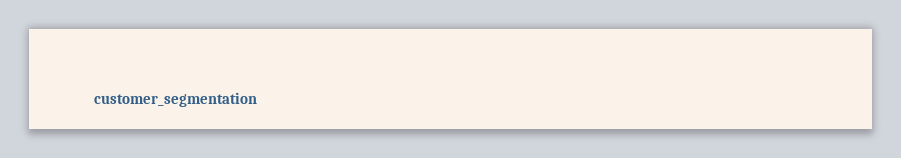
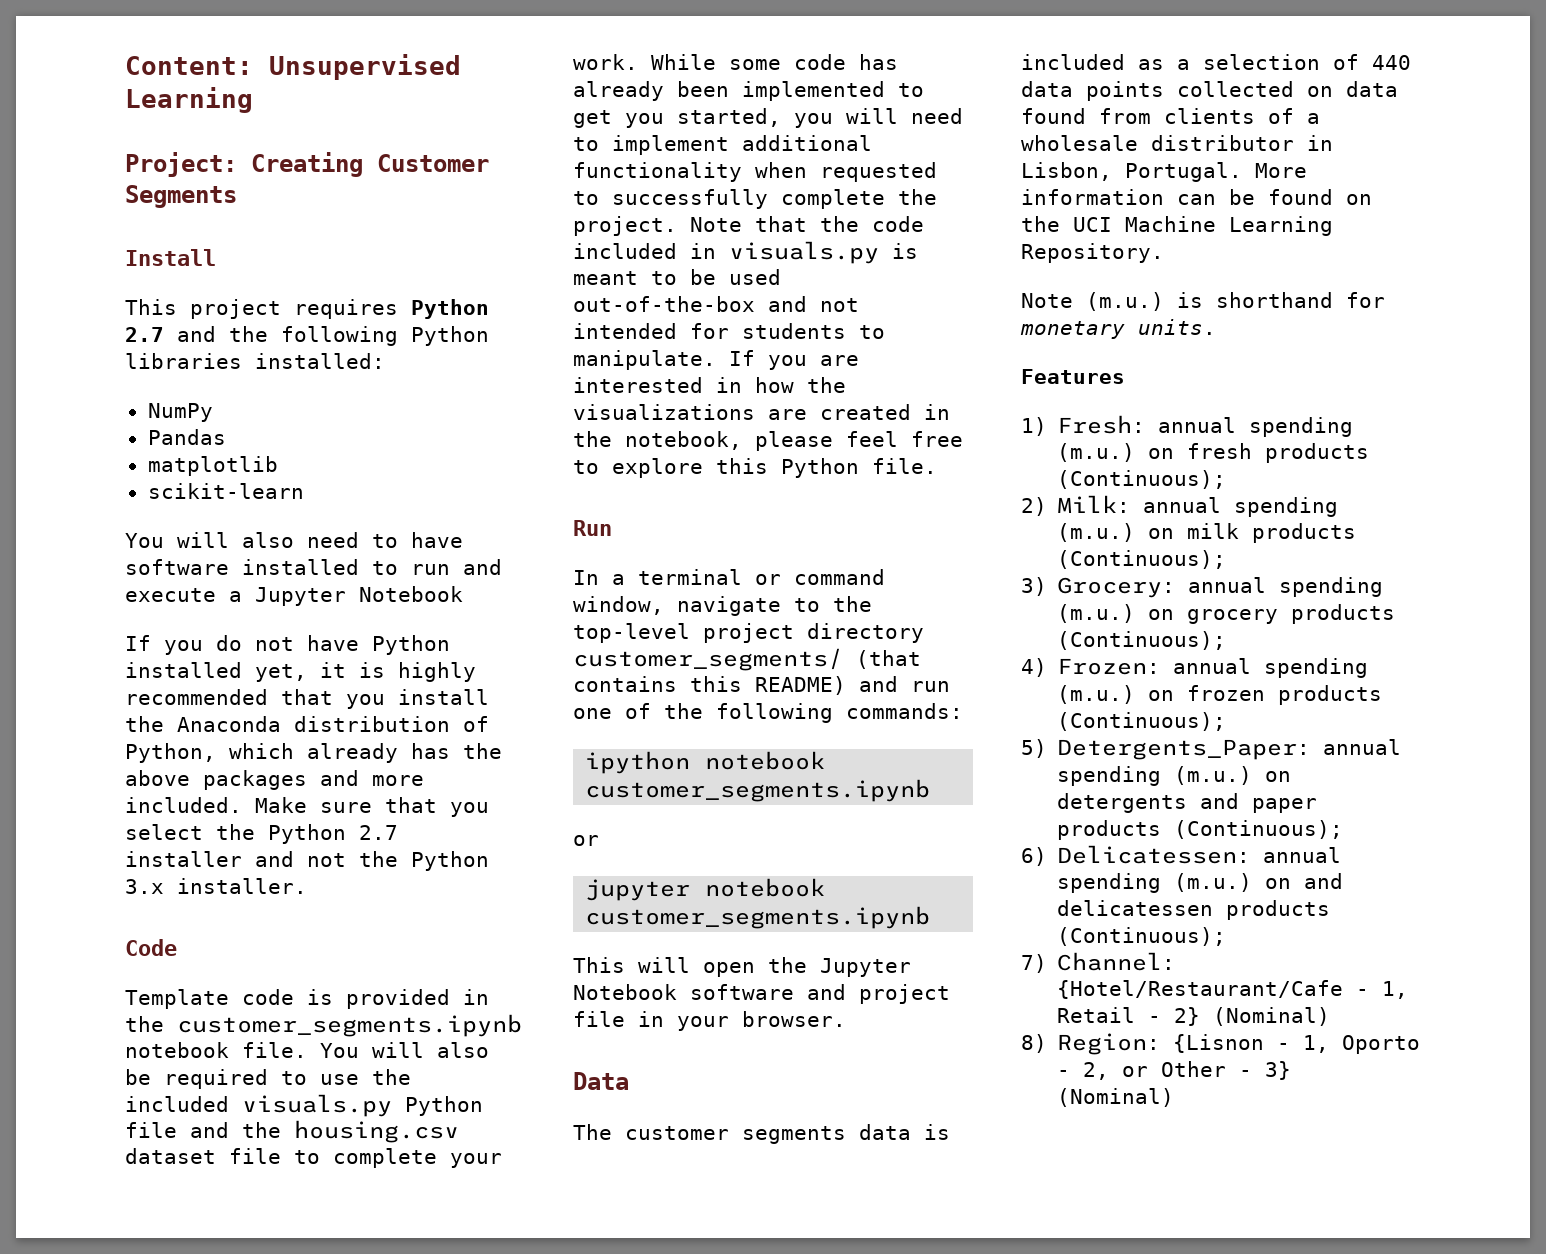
[94,92,257,107] customer_segmentation -> [125,54,461,80] [125,87,253,113] [125,152,489,177] [125,185,237,208] [125,249,216,266] [125,299,489,319] [125,326,489,346] [125,353,385,369] [147,403,213,422] [147,429,226,445] [147,456,278,476] [147,483,304,499] [125,532,463,548] [125,559,502,575] [125,586,463,606] [125,635,450,655] [125,662,476,682] [125,689,489,709] [125,716,489,732] [125,743,502,763] [125,770,424,790] [125,797,489,817] [125,824,398,844] [125,851,489,871] [125,878,307,894] [125,939,177,956] [125,989,489,1009] [125,1014,522,1037] [125,1042,489,1058] [125,1069,411,1089] [125,1094,483,1117] [125,1120,459,1143] [125,1148,502,1168] [573,54,898,70] [573,81,924,101] [573,108,963,128] [573,135,872,155] [573,162,937,182] [573,189,937,209] [573,216,924,236] [573,241,918,264] [573,269,781,285] [573,296,859,312] [573,323,885,339] [573,350,859,370] [573,377,846,393] [573,404,950,420] [573,431,963,451] [573,458,937,478] [573,520,612,536] [573,569,885,585] [573,596,872,616] [573,623,924,643] [573,648,921,671] [573,676,950,695] [573,703,963,723] [585,751,826,774] [585,779,931,802] [573,835,599,846] [585,878,826,901] [585,906,931,929] [573,957,911,977] [573,984,950,1004] [573,1011,846,1031] [573,1072,629,1090] [573,1124,950,1144] [1021,54,1411,70] [1021,81,1398,101] [1021,108,1320,124] [1021,135,1333,151] [1021,162,1307,182] [1021,189,1372,205] [1021,216,1333,236] [1021,243,1164,263] [1021,292,1385,311] [1020,319,1216,339] [1021,369,1125,384] [1021,415,1354,437] [1057,443,1370,463] [1057,470,1227,489] [1021,495,1339,517] [1057,523,1357,543] [1057,550,1227,569] [1021,577,1384,598] [1057,604,1396,624] [1057,631,1227,650] [1021,658,1369,678] [1057,685,1383,705] [1057,712,1227,731] [1021,739,1402,760] [1057,766,1292,786] [1057,793,1318,813] [1057,820,1344,840] [1021,845,1342,866] [1057,873,1344,893] [1057,900,1331,920] [1057,927,1227,946] [1021,952,1176,973] [1057,980,1409,999] [1057,1007,1331,1026] [1021,1033,1421,1055] [1057,1061,1292,1080] [1057,1088,1175,1107] Content: Unsupervised Learning // Project: Creating Customer Segments // Install // This project requires Python 2.7 and the following Python libraries installed: // NumPy // Pandas // matplotlib // scikit-learn // You will also need to have software installed to run and execute a Jupyter Notebook // If you do not have Python installed yet, it is highly recommended that you install the Anaconda distribution of Python, which already has the above packages and more included. Make sure that you select the Python 2.7 installer and not the Python 3.x installer. // Code // Template code is provided in the customer_segments.ipynb notebook file. You will also be required to use the included visuals.py Python file and the housing.csv dataset file to complete your work. While some code has already been implemented to get you started, you will need to implement additional functionality when requested to successfully complete the project. Note that the code included in visuals.py is meant to be used out-of-the-box and not intended for students to manipulate. If you are interested in how the visualizations are created in the notebook, please feel free to explore this Python file. // Run // In a terminal or command window, navigate to the top-level project directory customer_segments/ (that contains this README) and run one of the following commands: // ipython notebook customer_segments.ipynb // or // jupyter notebook customer_segments.ipynb // This will open the Jupyter Notebook software and project file in your browser. // Data // The customer segments data is included as a selection of 440 data points collected on data found from clients of a wholesale distributor in Lisbon, Portugal. More information can be found on the UCI Machine Learning Repository. // Note (m.u.) is shorthand for monetary units. // Features // 1) Fresh: annual spending (m.u.) on fresh products (Continuous); // 2) Milk: annual spending (m.u.) on milk products (Continuous); // 3) Grocery: annual spending (m.u.) on grocery products (Continuous); // 4) Frozen: annual spending (m.u.) on frozen products (Continuous); // 5) Detergents_Paper: annual spending (m.u.) on detergents and paper products (Continuous); // 6) Delicatessen: annual spending (m.u.) on and delicatessen products (Continuous); // 7) Channel: {Hotel/Restaurant/Cafe - 1, Retail - 2} (Nominal) // 8) Region: {Lisnon - 1, Oporto - 2, or Other - 3} (Nominal)

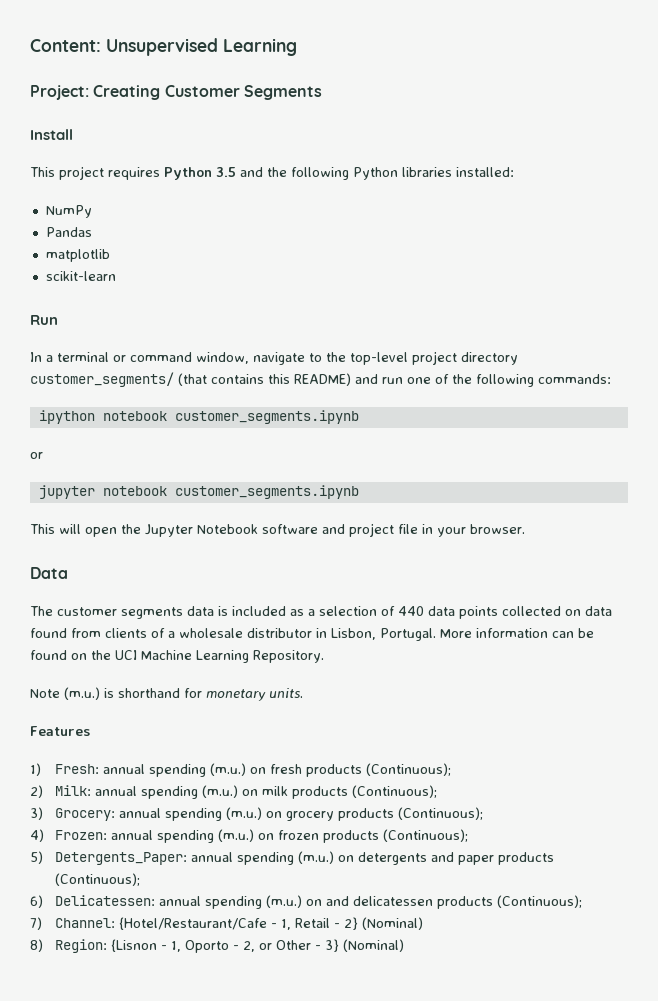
[125,327,164,342] 2.7 -> [216,167,236,177] 3.5
[125,532,463,548] [125,559,502,575] [125,586,463,606] [125,635,450,655] [125,662,476,682] [125,689,489,709] [125,716,489,732] [125,743,502,763] [125,770,424,790] [125,797,489,817] [125,824,398,844] [125,851,489,871] [125,878,307,894] [125,939,177,956] [125,989,489,1009] [125,1014,522,1037] [125,1042,489,1058] [125,1069,411,1089] [125,1094,483,1117] [125,1120,459,1143] [125,1148,502,1168] [573,54,898,70] [573,81,924,101] [573,108,963,128] [573,135,872,155] [573,162,937,182] [573,189,937,209] [573,216,924,236] [573,241,918,264] [573,269,781,285] [573,296,859,312] [573,323,885,339] [573,350,859,370] [573,377,846,393] [573,404,950,420] [573,431,963,451] [573,458,937,478] // You will also need to have software installed to run and execute a Jupyter Notebook // If you do not have Python installed yet, it is highly recommended that you install the Anaconda distribution of Python, which already has the above packages and more included. Make sure that you select the Python 2.7 installer and not the Python 3.x installer. // Code // Template code is provided in the customer_segments.ipynb notebook file. You will also be required to use the included visuals.py Python file and the housing.csv dataset file to complete your work. While some code has already been implemented to get you started, you will need to implement additional functionality when requested to successfully complete the project. Note that the code included in visuals.py is meant to be used out-of-the-box and not intended for students to manipulate. If you are interested in how the visualizations are created in the notebook, please feel free to explore this Python file. -> (116, 276) none

